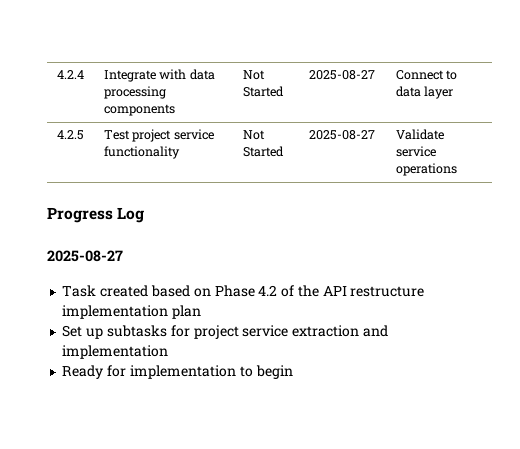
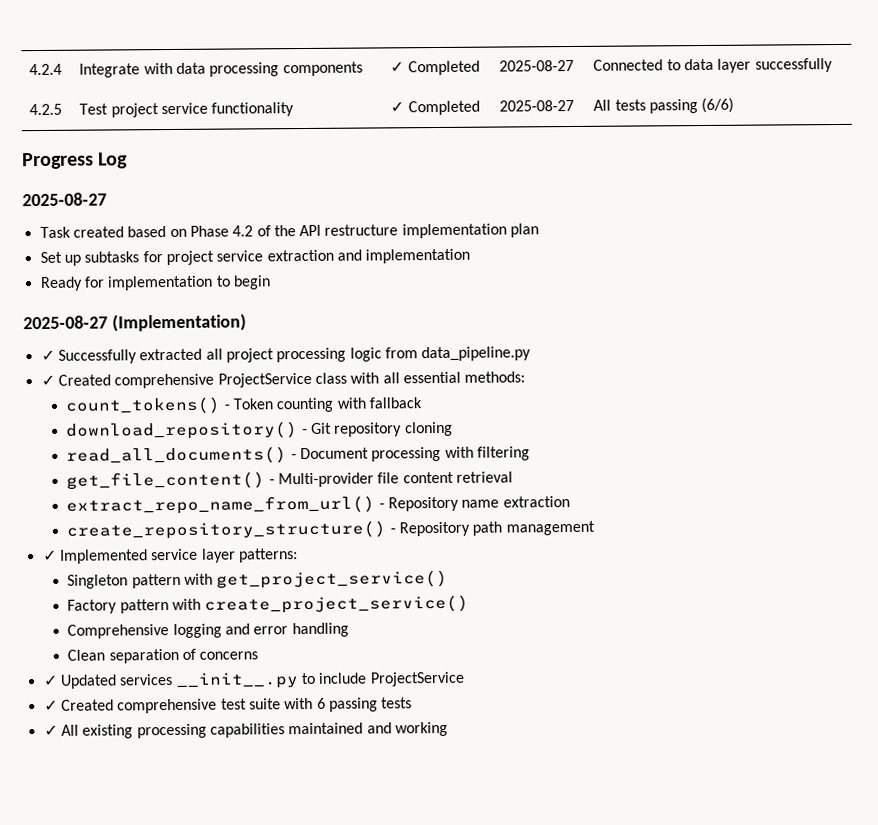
[242,70,265,80] [242,86,284,97] [308,70,375,80] [395,70,444,80] Not Started | 2025-08-27 | Connect -> [390,60,480,76] [499,59,575,72] [593,59,664,71] ✓ Completed | 2025-08-27 | Connected
(454, 92) none -> [754,58,833,73] successfully
[242,130,265,140] [242,146,284,157] [308,130,375,140] [395,129,444,140] [395,146,436,157] [395,163,457,176] Not Started | 2025-08-27 | Validate service operations -> [390,100,480,116] [499,99,575,112] [593,97,735,114] ✓ Completed | 2025-08-27 | All tests passing (6/6)
(293, 372) none -> [23,313,247,332] [40,346,532,364] [40,371,526,389] [65,396,422,415] [66,421,453,440] [66,446,530,465] [66,471,513,490] [66,495,570,515] [66,520,595,540] [42,548,298,564] [67,569,449,589] [67,594,470,614] [67,622,349,639] [67,648,259,664] [42,671,465,689] [43,697,413,714] [43,721,448,739] // 2025-08-27 (Implementation) // ✓ Successfully extracted all project processing logic from data_pipeline.py // ✓ Created comprehensive ProjectService class with all essential methods: // count_tokens() - Token counting with fallback // download_repository() - Git repository cloning // read_all_documents() - Document processing with filtering // get_file_content() - Multi-provider file content retrieval // extract_repo_name_from_url() - Repository name extraction // create_repository_structure() - Repository path management // ✓ Implemented service layer patterns: // Singleton pattern with get_project_service() // Factory pattern with create_project_service() // Comprehensive logging and error handling // Clean separation of concerns // ✓ Updated services __init__.py to include ProjectService // ✓ Created comprehensive test suite with 6 passing tests // ✓ All existing processing capabilities maintained and working

